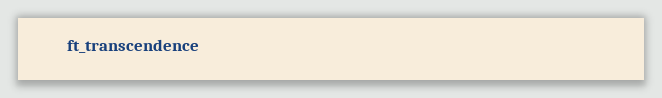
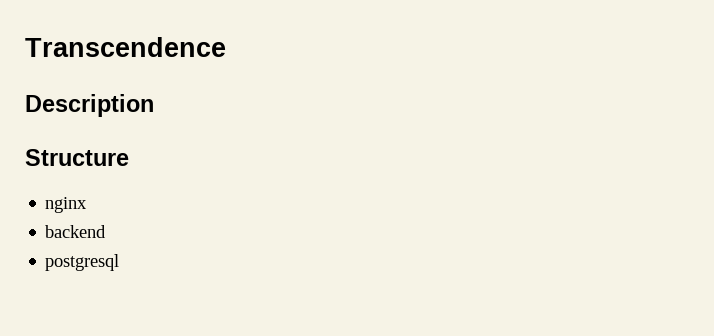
[67,39,199,53] ft_transcendence -> [25,37,226,57] [25,94,154,117] [25,149,129,166] [45,197,88,213] [45,225,107,238] [45,254,120,271] Transcendence // Description // Structure // nginx // backend // postgresql

